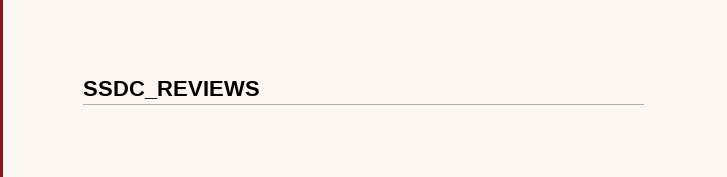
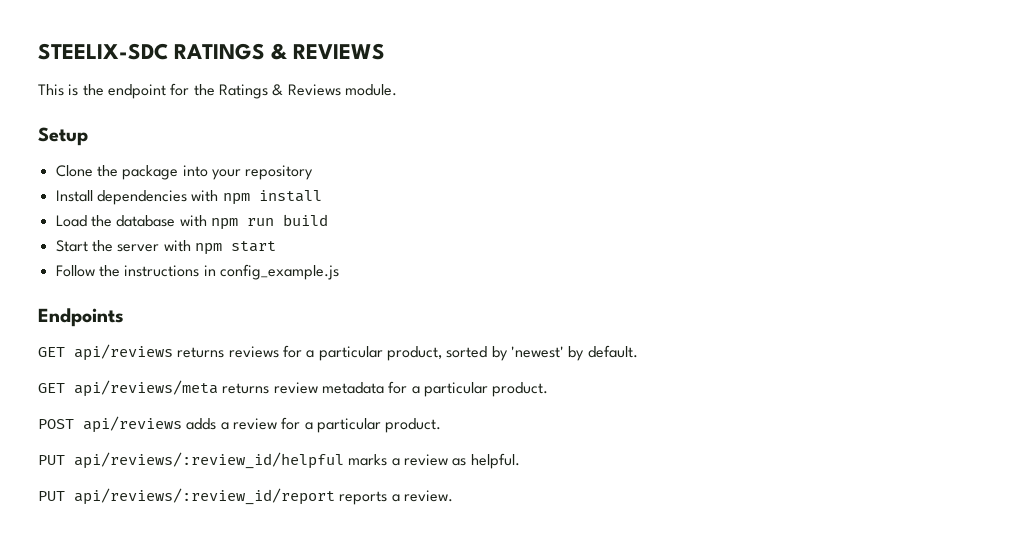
[83,81,260,99] SSDC_REVIEWS -> [38,43,386,60] [38,83,397,99] [38,127,88,146] [55,165,314,180] [55,190,322,205] [55,214,328,230] [55,240,276,255] [55,264,339,280] [38,308,124,327] [38,344,638,361] [38,380,549,397] [38,416,442,433] [38,452,520,469] [38,488,453,505] STEELIX-SDC RATINGS & REVIEWS // This is the endpoint for the Ratings & Reviews module. // Setup // Clone the package into your repository // Install dependencies with npm install // Load the database with npm run build // Start the server with npm start // Follow the instructions in config_example.js // Endpoints // GET api/reviews returns reviews for a particular product, sorted by 'newest' by default. // GET api/reviews/meta returns review metadata for a particular product. // POST api/reviews adds a review for a particular product. // PUT api/reviews/:review_id/helpful marks a review as helpful. // PUT api/reviews/:review_id/report reports a review.

